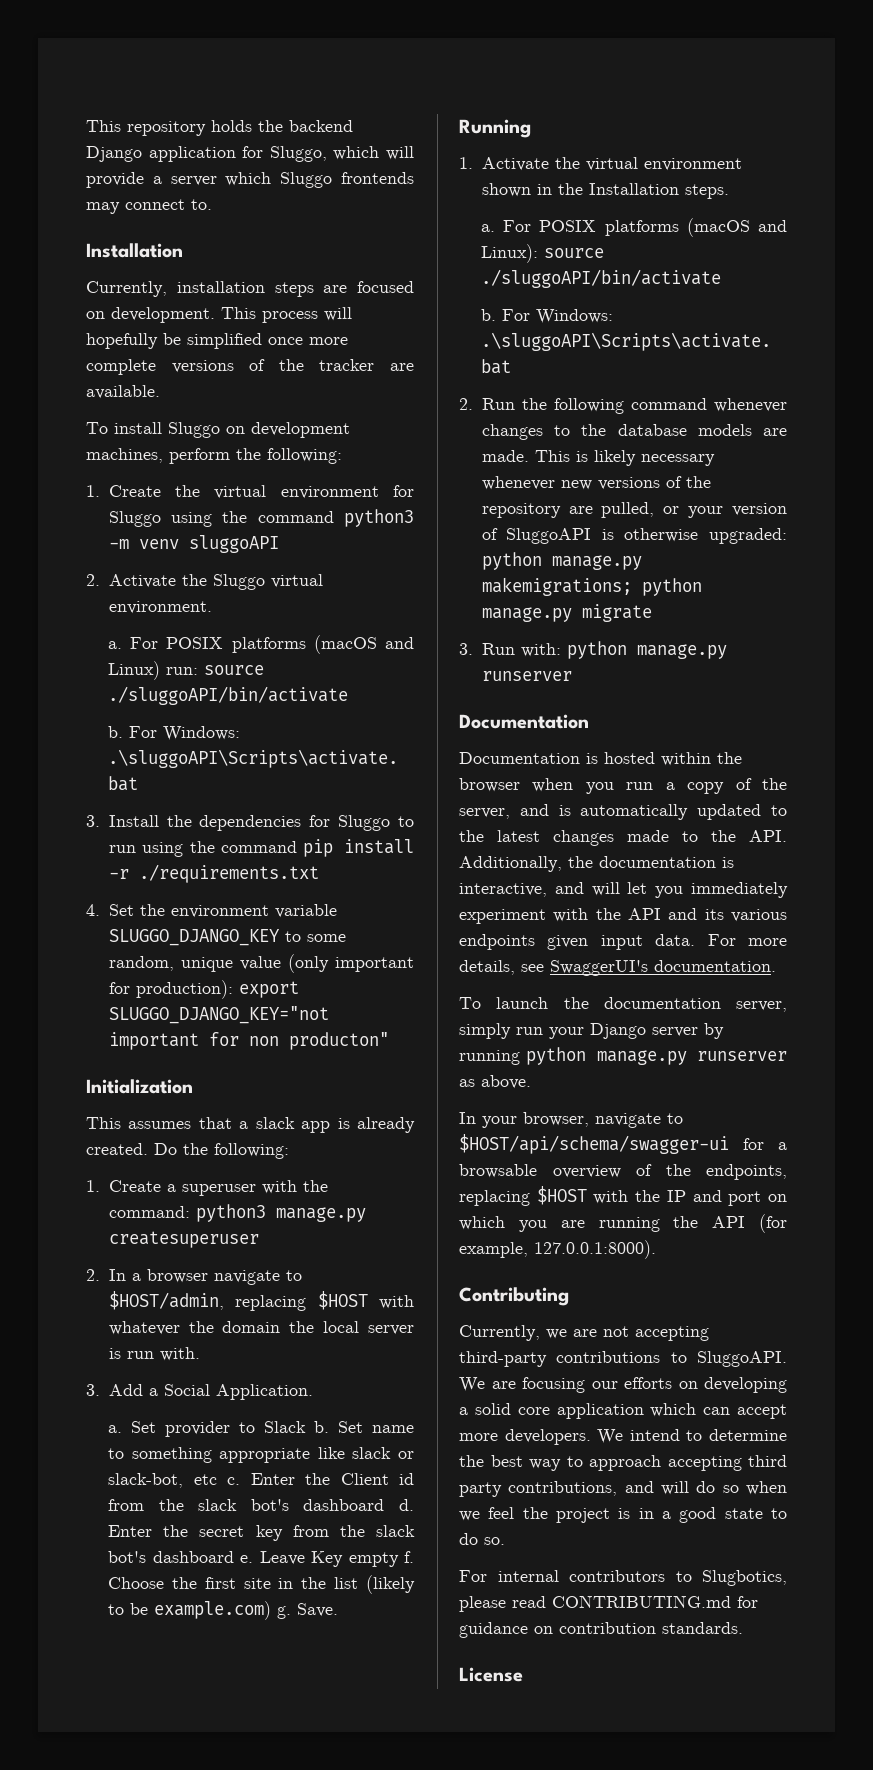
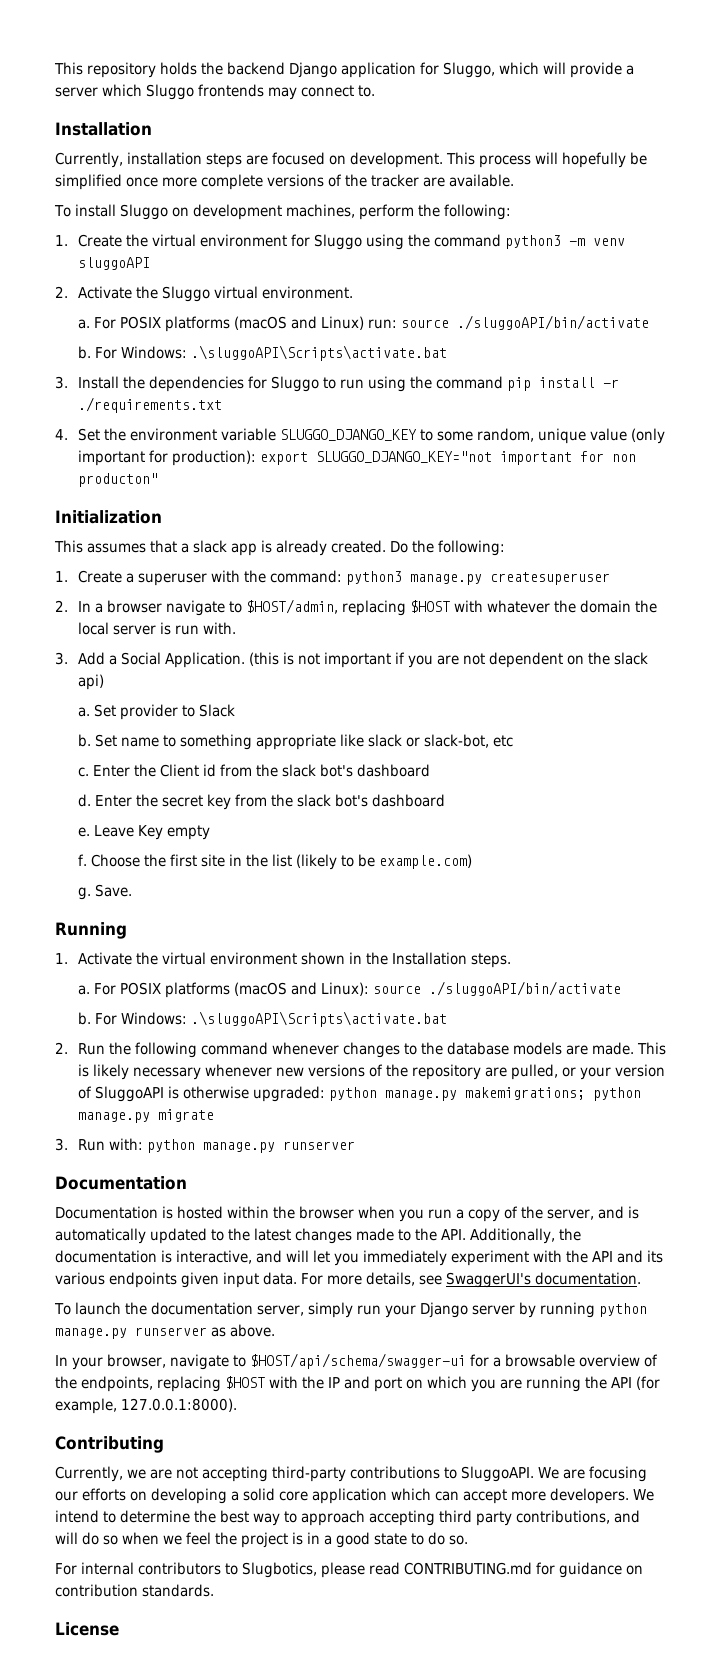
(313, 1392) none -> [248,652,648,668] [77,674,104,690] (this is not important if you are not dependent on the slack api)
(307, 1427) none -> (235, 710) //
(217, 1479) none -> (513, 741) //
(385, 1505) none -> (430, 770) //
(234, 1557) none -> (445, 800) //
(399, 1559) none -> (210, 832) //
(272, 1610) none -> (472, 861) //

